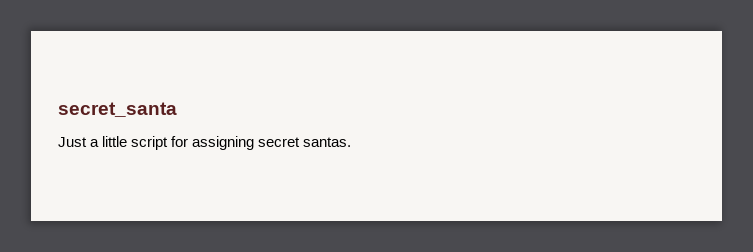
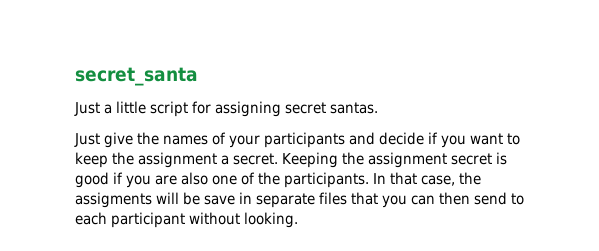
(352, 142) none -> [74,132,520,148] [75,152,507,168] [75,172,481,188] [75,192,524,208] [75,212,298,228] // Just give the names of your participants and decide if you want to keep the assignment a secret. Keeping the assignment secret is good if you are also one of the participants. In that case, the assigments will be save in separate files that you can then send to each participant without looking.

